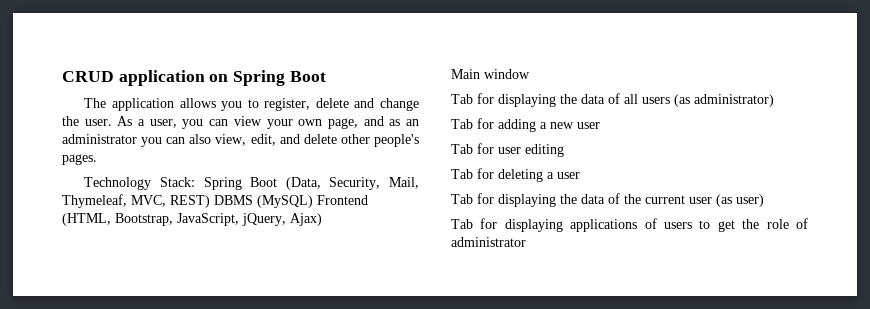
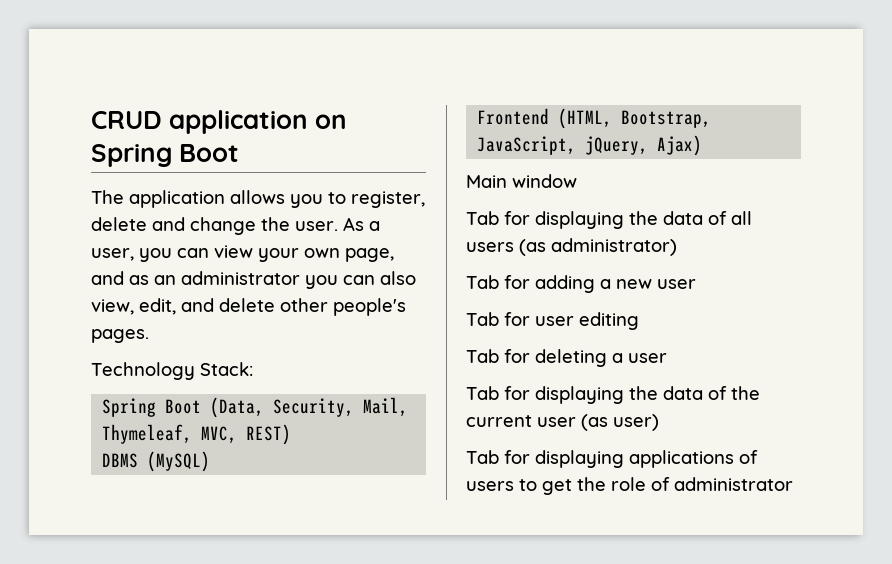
(195, 182) none -> (253, 369) //
(210, 201) none -> (292, 434) //
(313, 201) none -> (211, 461) //

